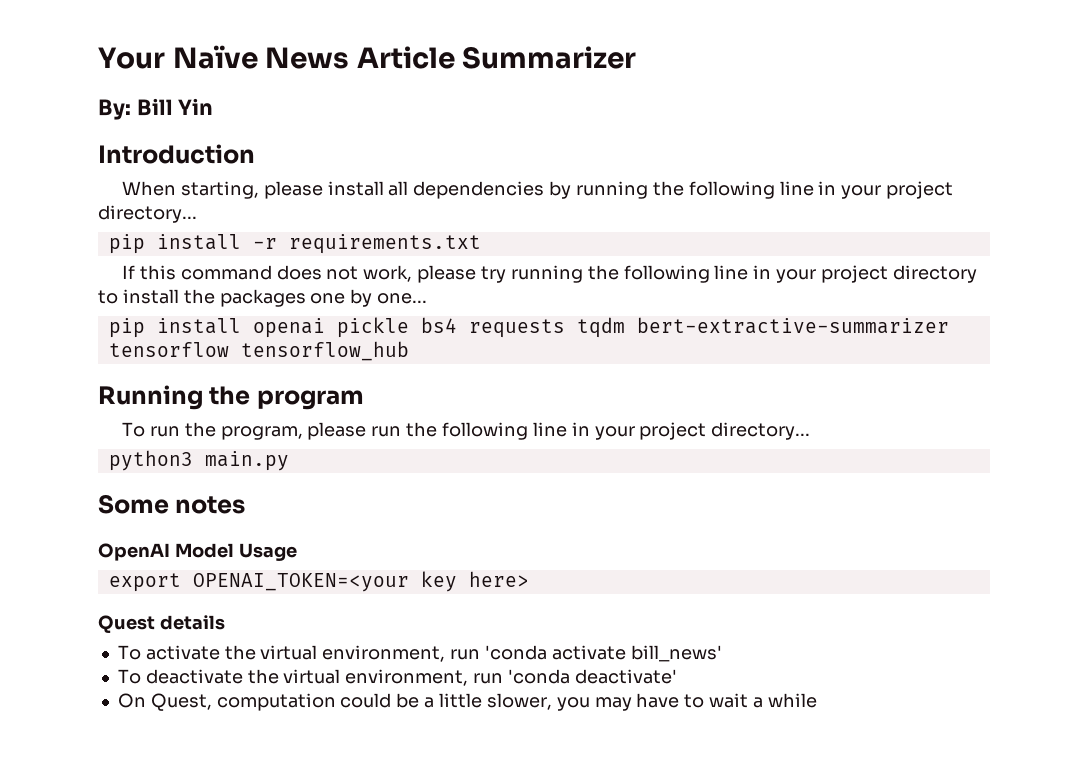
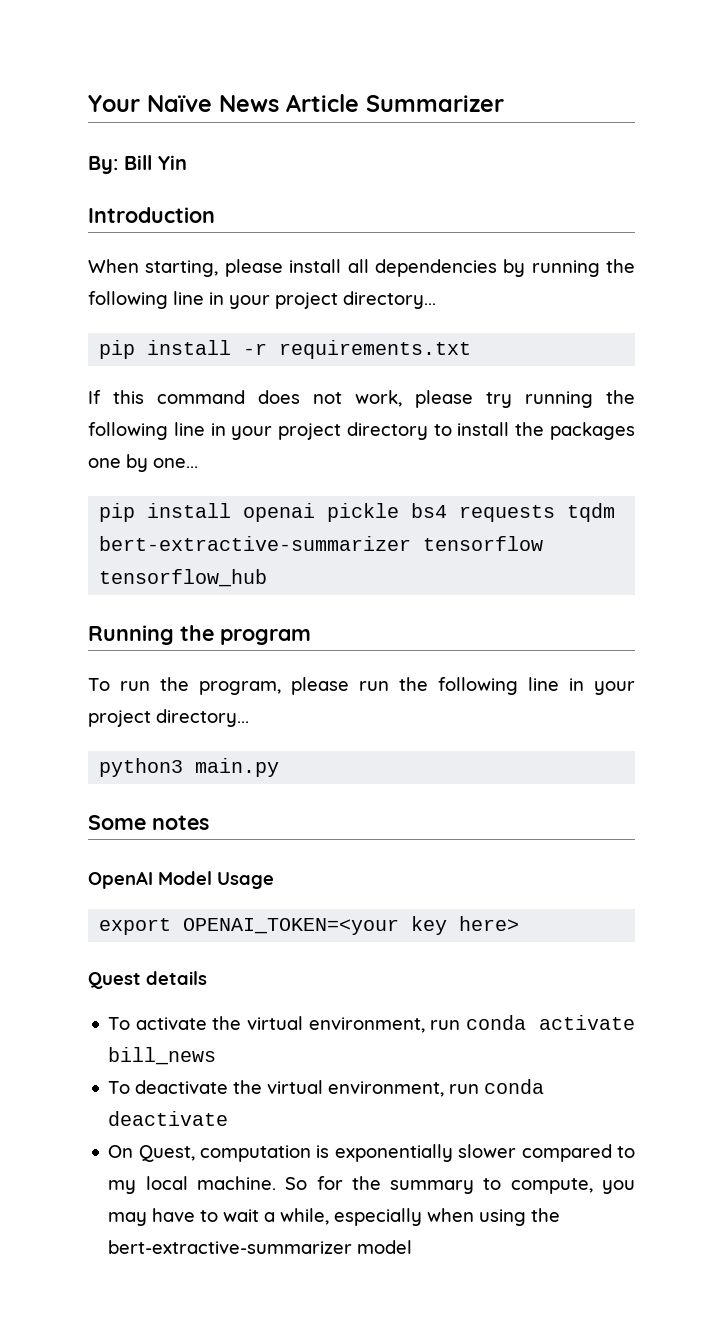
[484,645,722,662] 'conda activate bill_news' -> [465,1015,635,1030] [108,1047,217,1065] conda activate bill_news
[507,669,677,684] 'conda deactivate' -> [484,1079,545,1094] [108,1111,229,1126] conda deactivate
[340,693,552,710] could be a little slower, -> [316,1144,635,1162] [108,1176,593,1194] is exponentially slower compared to my local machine. So for the summary to compute,
[767,693,817,708] while -> [280,1208,561,1226] [108,1240,413,1254] while, especially when using the bert-extractive-summarizer model

